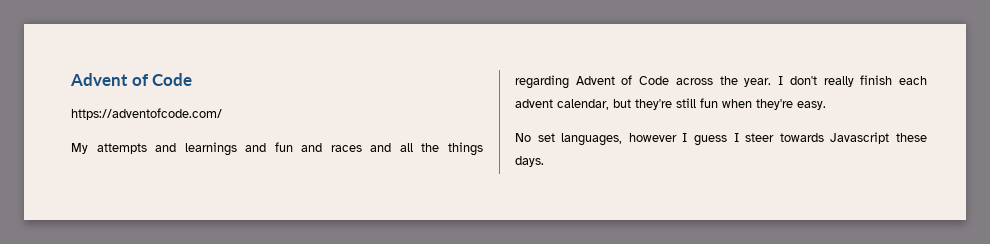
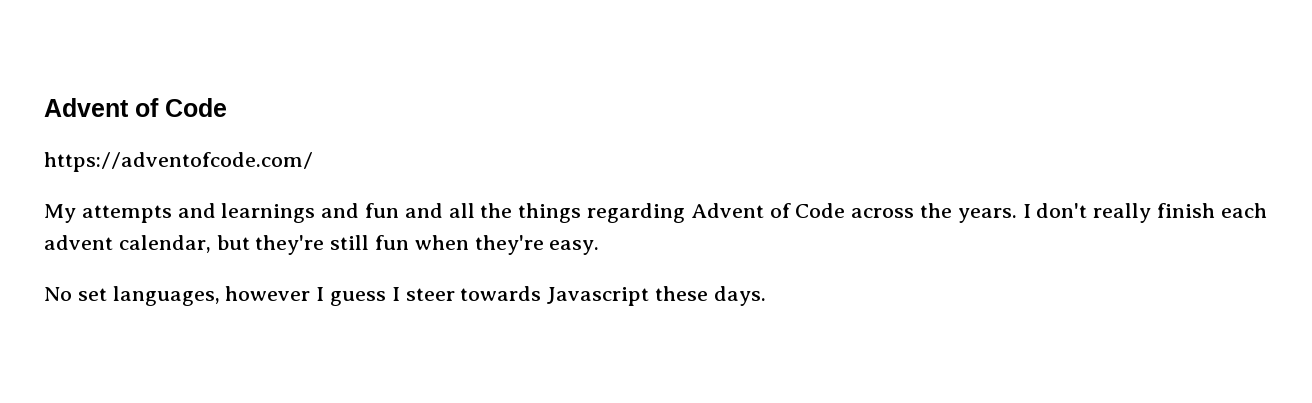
[330,143,392,152] races and -> (443, 210) none
[744,78,772,87] year. -> [957,208,1017,223] years.

